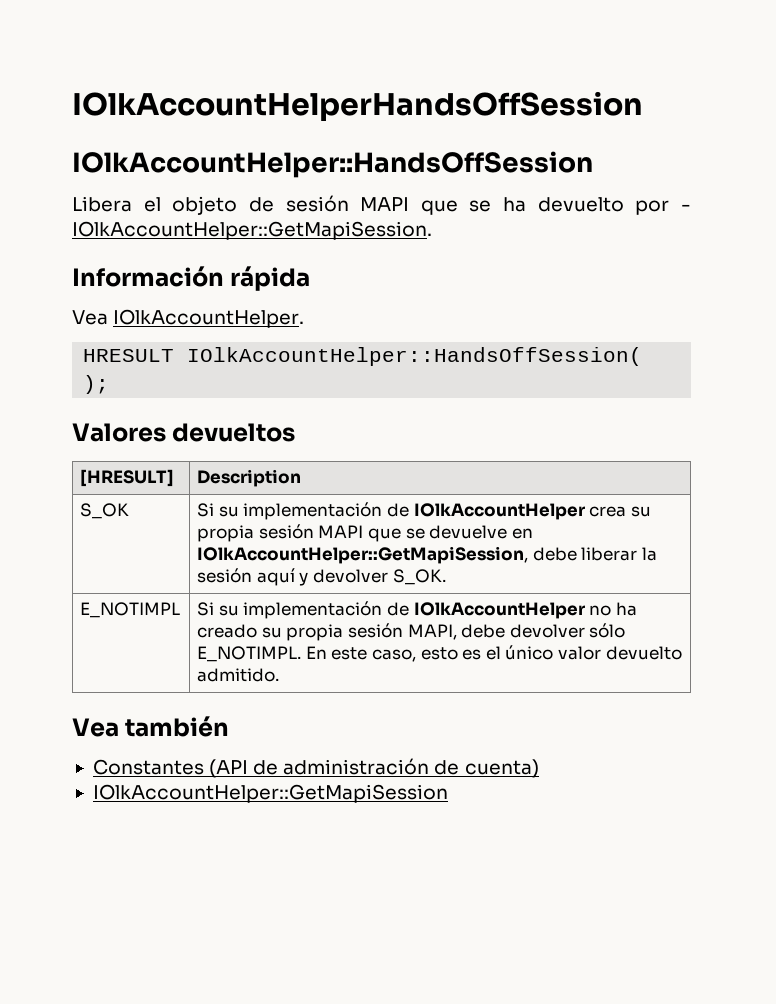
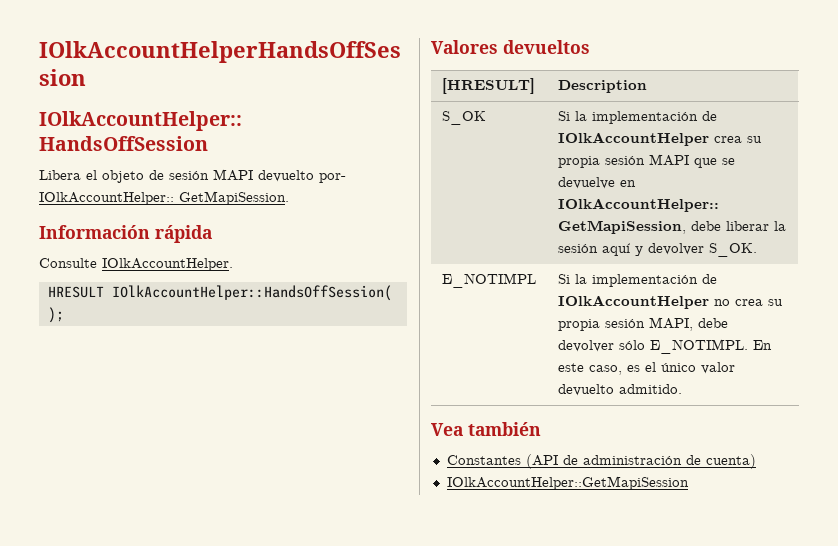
[420,197,691,215] [72,221,432,240] que se ha devuelto por - IOlkAccountHelper::GetMapiSession. -> [258,170,346,183] [39,191,289,205] devuelto por- IOlkAccountHelper:: GetMapiSession.
[72,310,108,325] Vea -> [39,258,97,268] Consulte
[218,506,239,517] su -> [574,111,587,121] la
[197,546,529,564] IOlkAccountHelper::GetMapiSession, -> [557,198,719,212] [557,220,686,234] IOlkAccountHelper:: GetMapiSession,
[218,605,239,616] su -> [574,274,587,284] la
[615,602,637,616] [197,624,258,638] ha creado -> [734,299,763,306] crea
[420,647,458,660] esto -> (622, 370) none

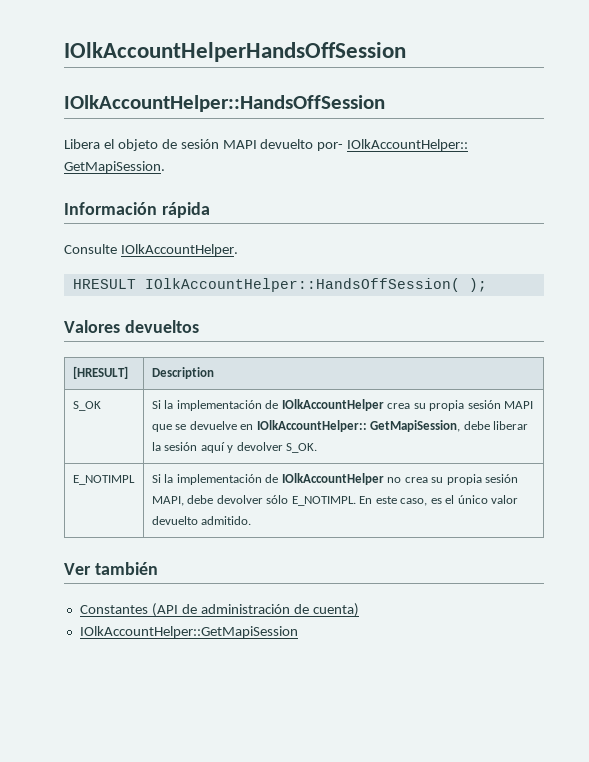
[431,423,463,436] Vea -> [64,563,91,575] Ver

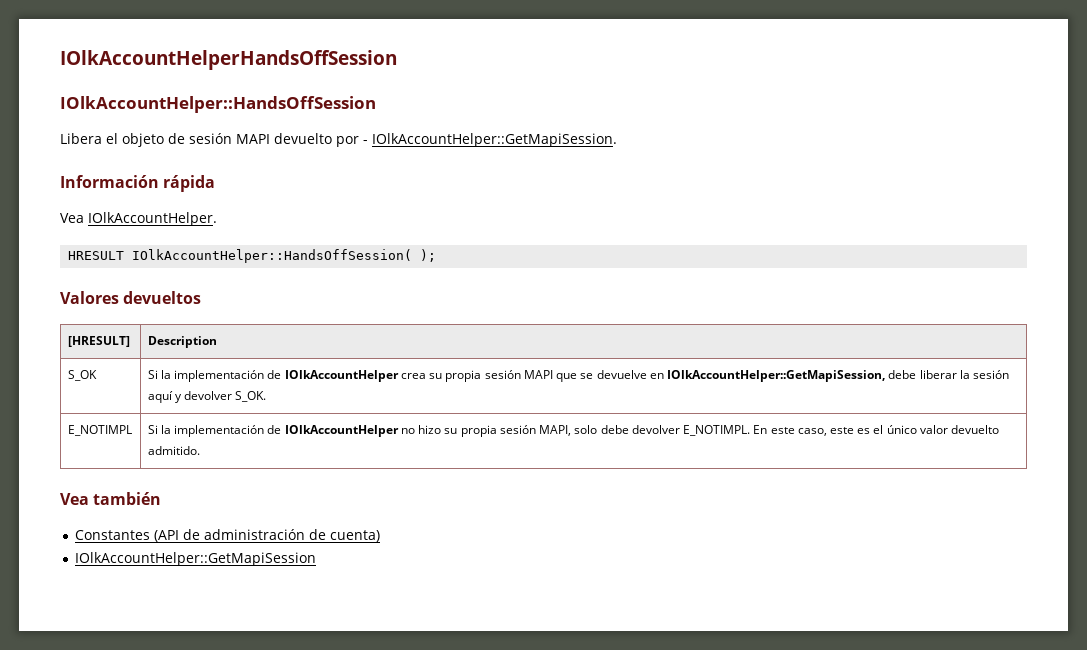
[317,139,469,151] [64,161,165,173] por- IOlkAccountHelper:: GetMapiSession. -> [336,133,617,147] por - IOlkAccountHelper::GetMapiSession.
[64,244,117,254] Consulte -> [60,213,84,223] Vea
[256,420,461,432] IOlkAccountHelper:: GetMapiSession, -> [667,370,886,382] IOlkAccountHelper::GetMapiSession,
[404,477,428,483] crea -> [418,425,442,434] hizo
(184, 501) none -> [574,425,598,434] solo
[266,495,289,504] sólo -> (680, 429) none
(428, 502) none -> [829,427,854,434] este
[64,563,91,575] Ver -> [60,493,89,505] Vea

